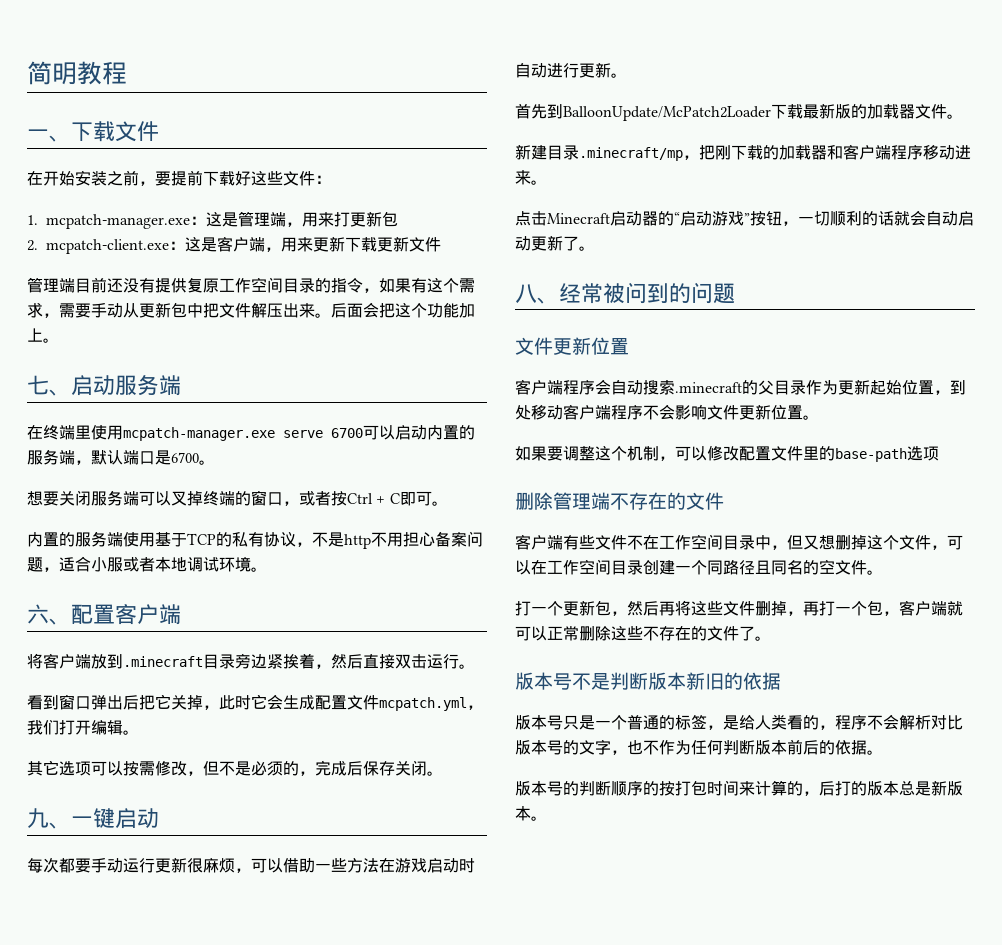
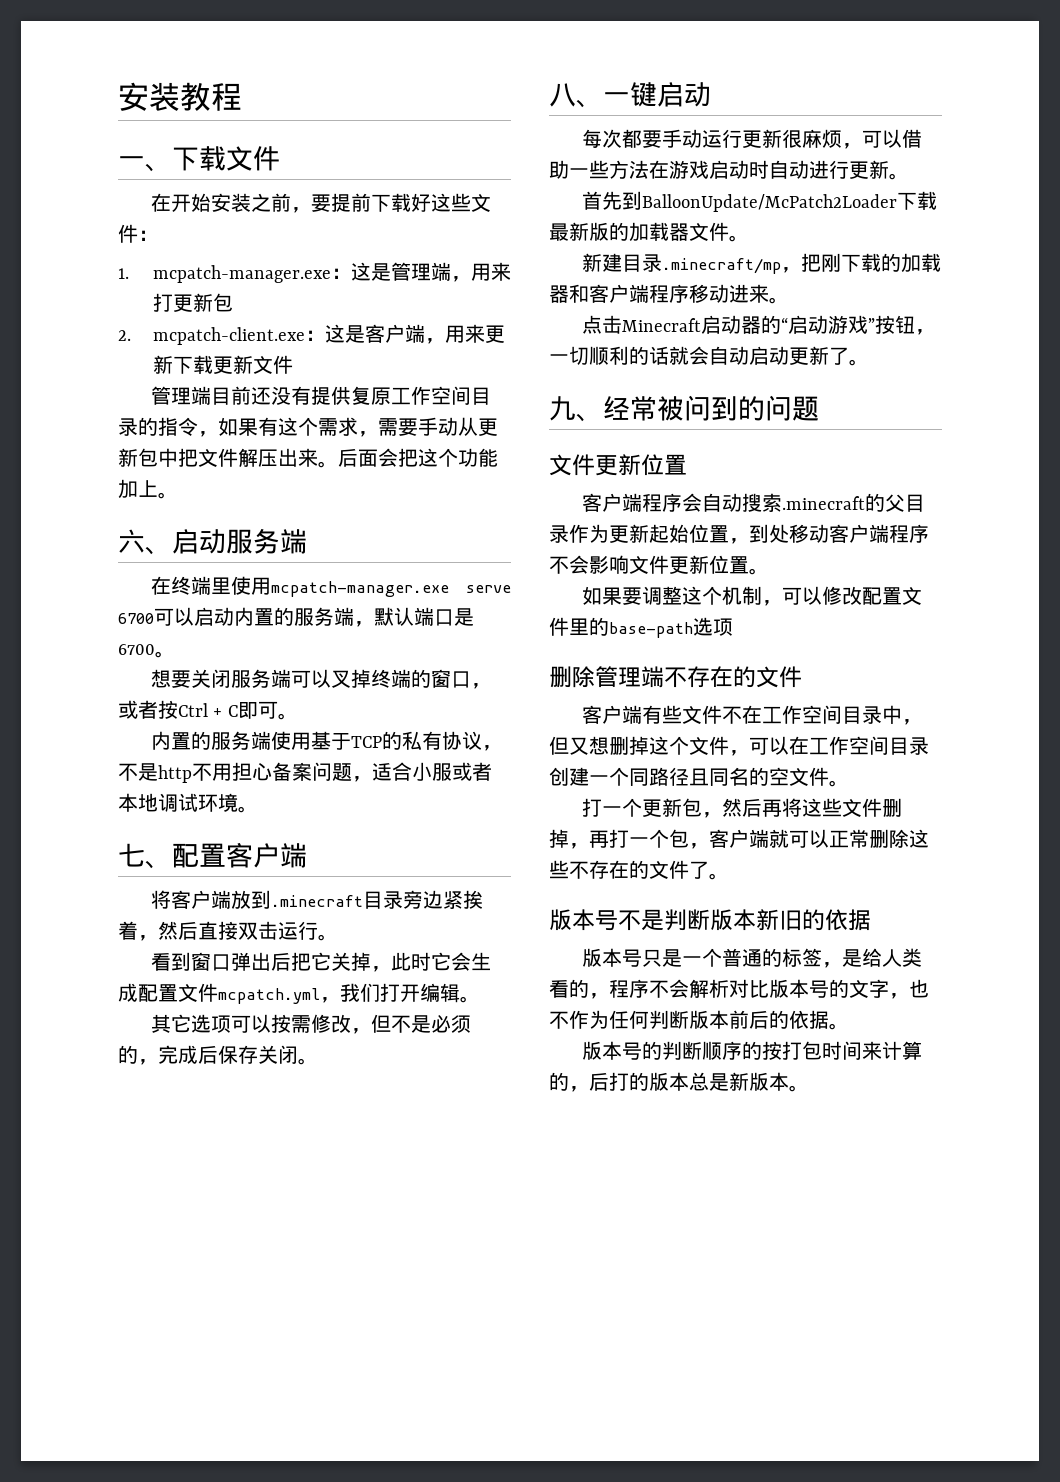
[27,61,77,85] 简明 -> [118,82,180,111] 安装
[27,375,49,395] 七 -> [118,529,145,553] 六
[27,604,49,624] 六 -> [118,843,145,867] 七
[27,808,49,828] 九 -> [549,83,576,107] 八
[515,284,537,304] 八 -> [549,396,576,421] 九

